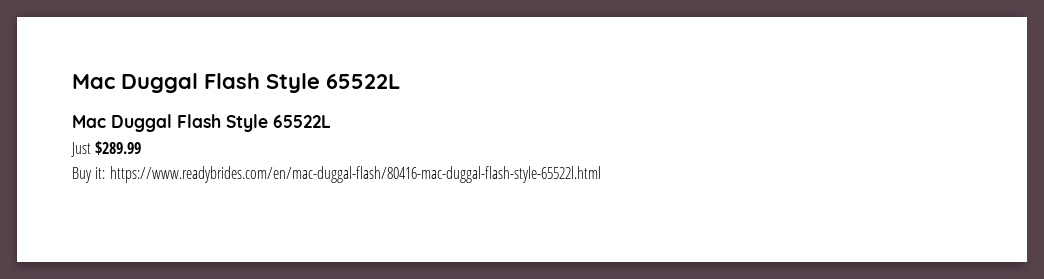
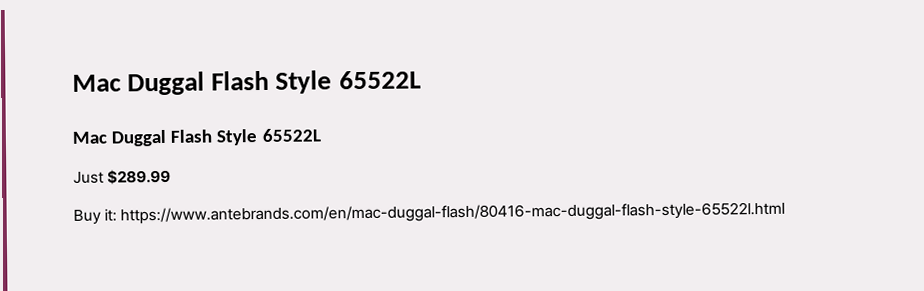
[109,166,601,183] https://www.readybrides.com/en/mac-duggal-flash/80416-mac-duggal-flash-style-65522l.html -> [120,201,786,225] https://www.antebrands.com/en/mac-duggal-flash/80416-mac-duggal-flash-style-65522l.html

